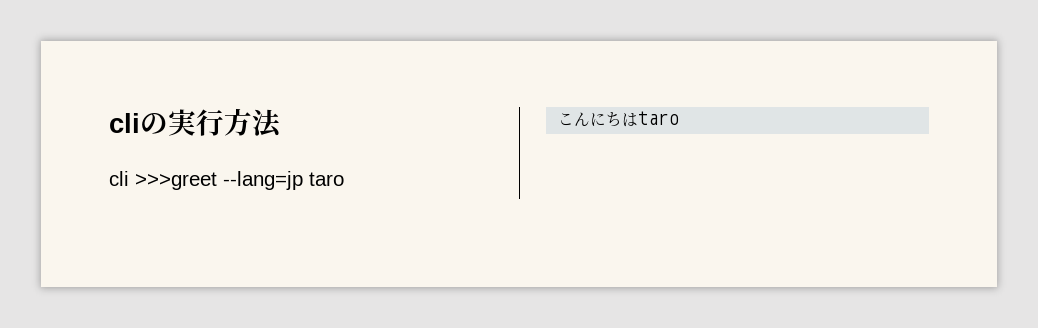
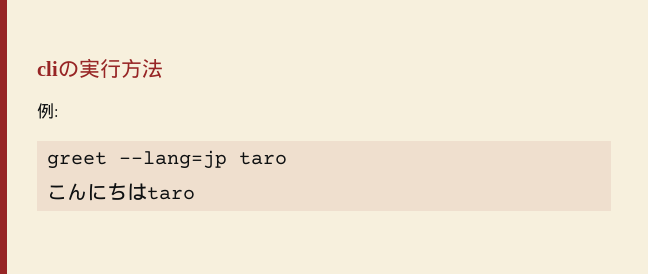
[109,171,217,190] cli >>>greet -> [37,103,58,119] [47,152,108,169] 例: // greet

